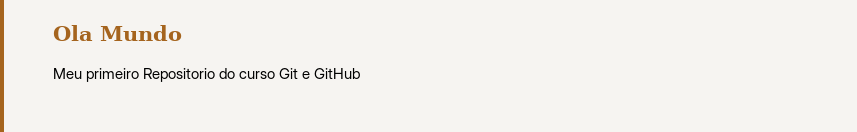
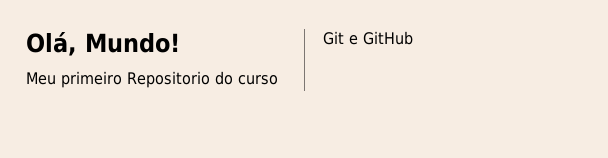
[53,25,182,41] Ola Mundo -> [26,32,180,56] Olá, Mundo!

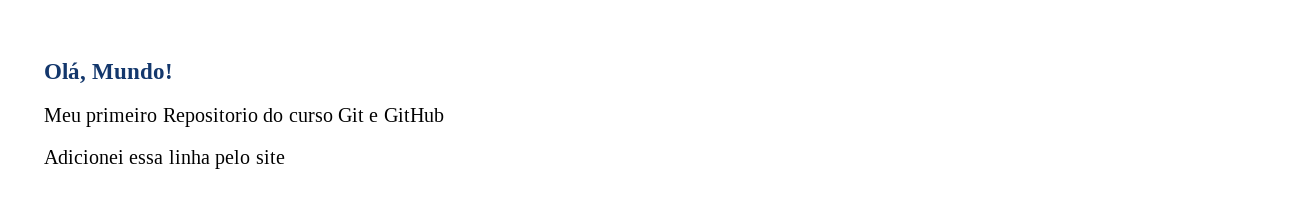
(413, 38) none -> [44,150,285,169] // Adicionei essa linha pelo site

